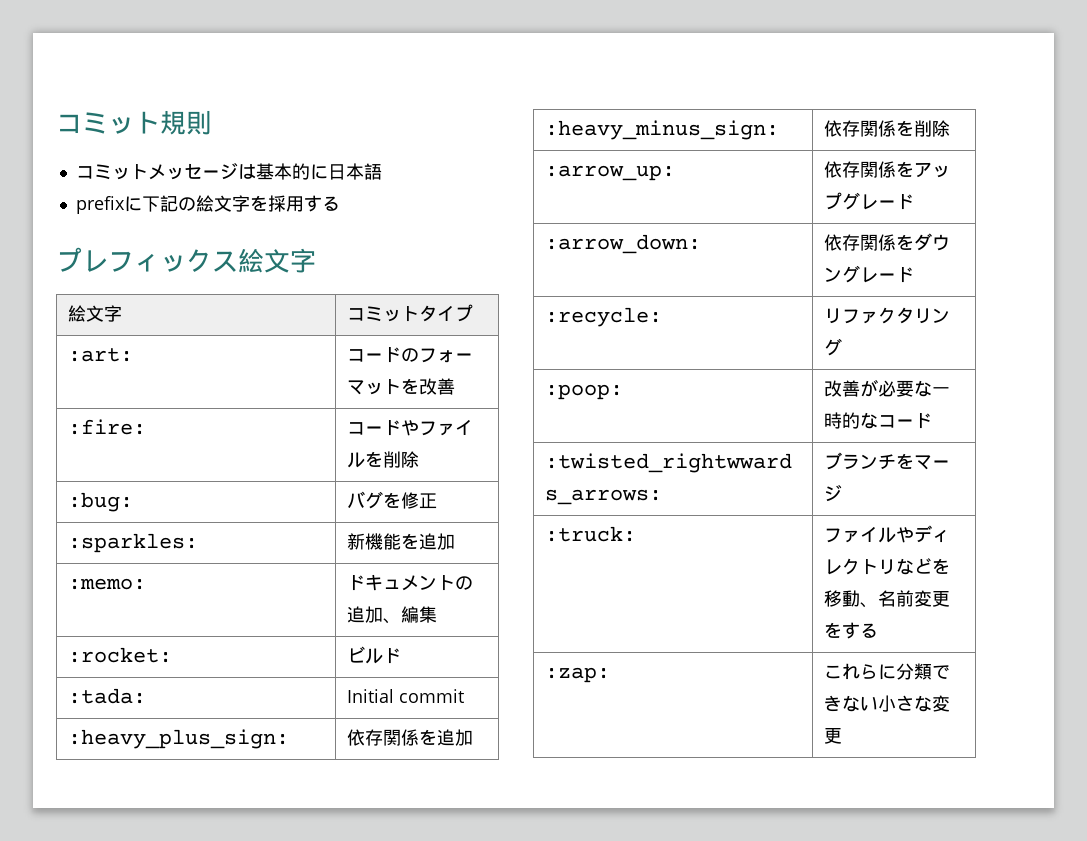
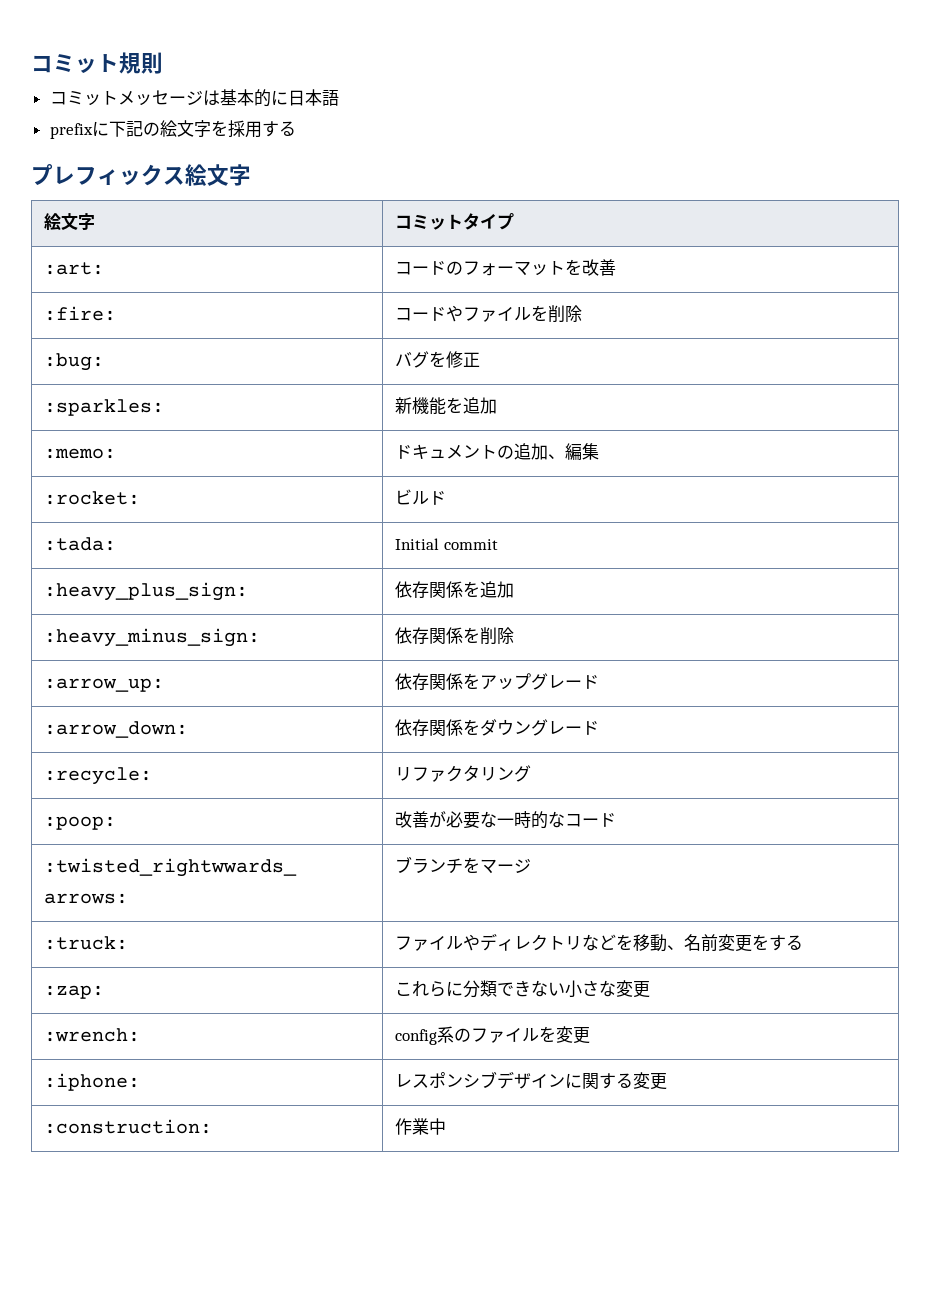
(842, 736) none -> [44,1028,141,1042] [395,1026,591,1045] [44,1073,141,1091] [395,1071,668,1090] [44,1119,213,1134] [395,1118,447,1135] // :wrench: | config系のファイルを変更 // :iphone: | レスポンシブデザインに関する変更 // :construction: | 作業中

